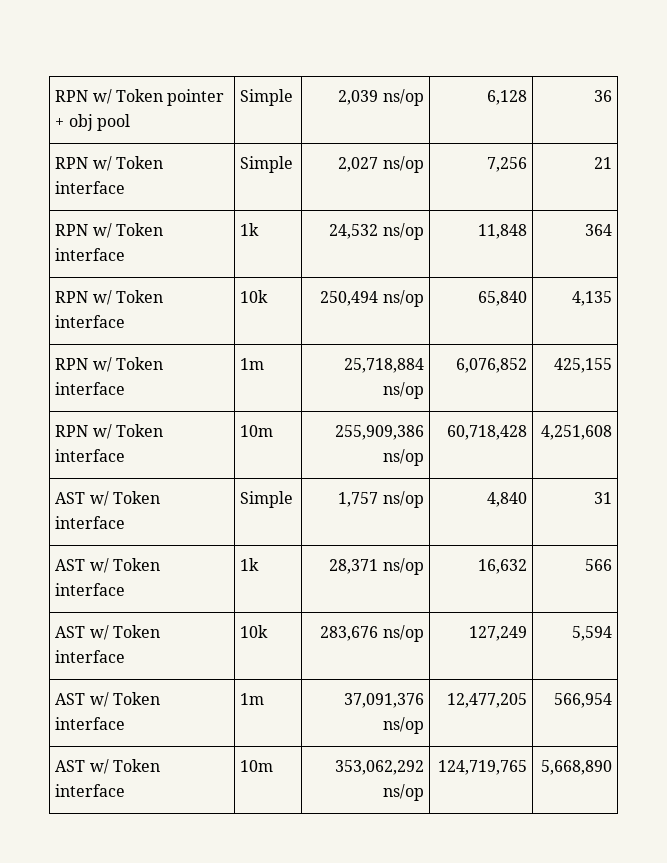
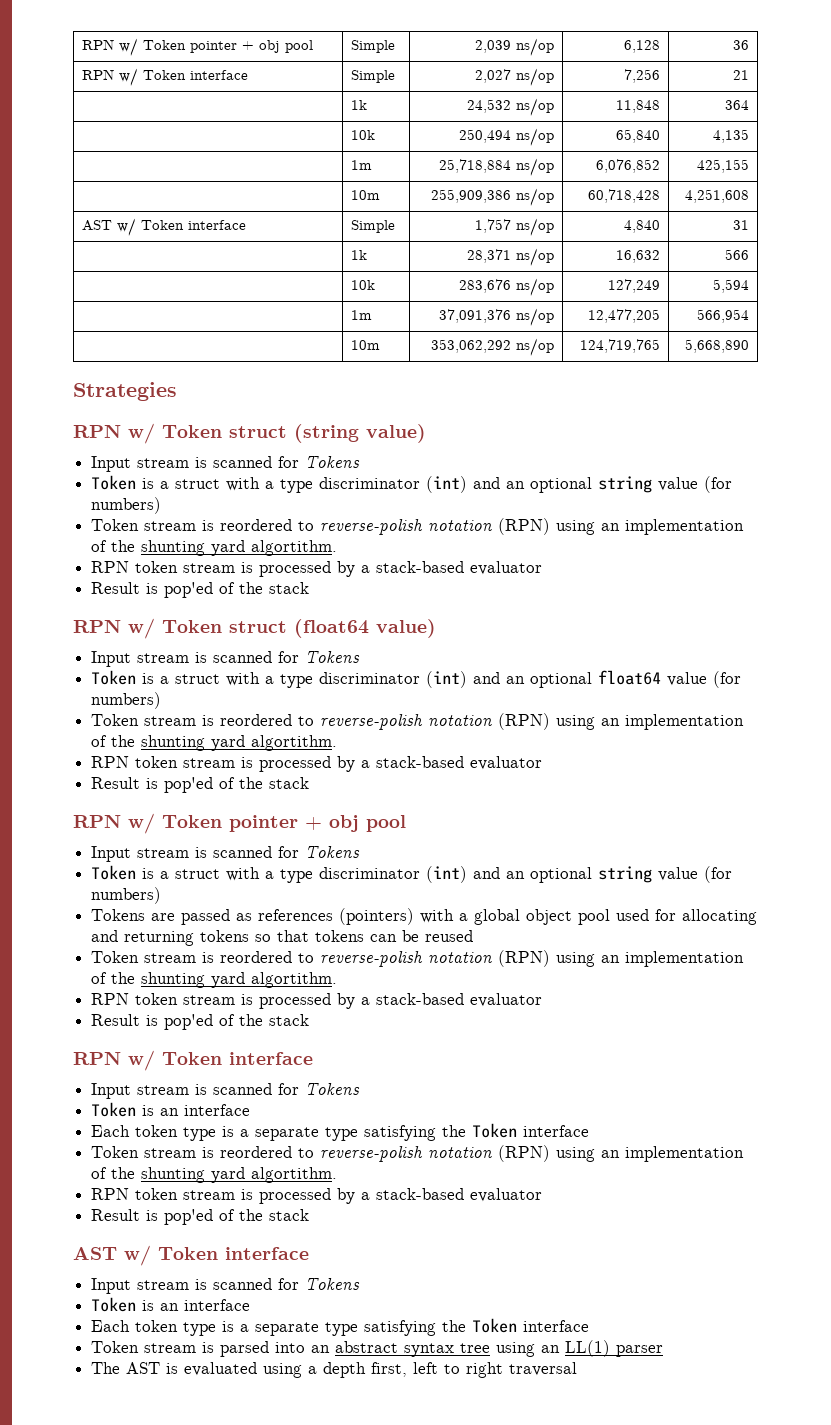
[55,223,164,238] [55,248,126,261] RPN w/ Token interface -> (749, 75) none
[55,290,164,305] [55,315,126,328] RPN w/ Token interface -> (749, 105) none
[55,357,164,372] [55,382,126,395] RPN w/ Token interface -> (749, 136) none
[55,424,164,439] [55,449,126,462] RPN w/ Token interface -> (749, 166) none
[55,558,161,573] [55,583,126,596] AST w/ Token interface -> (749, 225) none
[55,625,161,640] [55,650,126,663] AST w/ Token interface -> (749, 254) none
[55,692,161,707] [55,717,126,730] AST w/ Token interface -> (749, 286) none
[55,759,161,774] [55,784,126,797] AST w/ Token interface -> (749, 316) none
(612, 767) none -> [73,382,177,401] [73,423,426,444] [91,456,361,472] [91,475,733,493] [91,497,162,514] [91,518,745,535] [91,540,338,556] [91,561,543,577] [91,582,310,598] [73,618,436,639] [91,651,361,667] [91,670,742,688] [91,692,162,709] [91,713,745,730] [91,735,338,751] [91,756,543,772] [91,777,310,793] [73,813,406,834] [91,846,361,862] [91,865,733,883] [91,887,162,904] [91,908,758,925] [91,930,474,946] [91,950,745,967] [91,972,338,988] [91,993,543,1009] [91,1014,310,1030] [73,1050,313,1071] [91,1083,361,1099] [91,1102,251,1117] [91,1123,590,1141] [91,1145,745,1162] [91,1167,338,1183] [91,1188,543,1204] [91,1209,310,1225] [73,1245,309,1266] [91,1278,361,1294] [91,1297,251,1312] [91,1318,590,1336] [91,1340,664,1357] [91,1362,578,1378] // Strategies // RPN w/ Token struct (string value) // Input stream is scanned for Tokens // Token is a struct with a type discriminator (int) and an optional string value (for numbers) // Token stream is reordered to reverse-polish notation (RPN) using an implementation of the shunting yard algortithm. // RPN token stream is processed by a stack-based evaluator // Result is pop'ed of the stack // RPN w/ Token struct (float64 value) // Input stream is scanned for Tokens // Token is a struct with a type discriminator (int) and an optional float64 value (for numbers) // Token stream is reordered to reverse-polish notation (RPN) using an implementation of the shunting yard algortithm. // RPN token stream is processed by a stack-based evaluator // Result is pop'ed of the stack // RPN w/ Token pointer + obj pool // Input stream is scanned for Tokens // Token is a struct with a type discriminator (int) and an optional string value (for numbers) // Tokens are passed as references (pointers) with a global object pool used for allocating and returning tokens so that tokens can be reused // Token stream is reordered to reverse-polish notation (RPN) using an implementation of the shunting yard algortithm. // RPN token stream is processed by a stack-based evaluator // Result is pop'ed of the stack // RPN w/ Token interface // Input stream is scanned for Tokens // Token is an interface // Each token type is a separate type satisfying the Token interface // Token stream is reordered to reverse-polish notation (RPN) using an implementation of the shunting yard algortithm. // RPN token stream is processed by a stack-based evaluator // Result is pop'ed of the stack // AST w/ Token interface // Input stream is scanned for Tokens // Token is an interface // Each token type is a separate type satisfying the Token interface // Token stream is parsed into an abstract syntax tree using an LL(1) parser // The AST is evaluated using a depth first, left to right traversal

